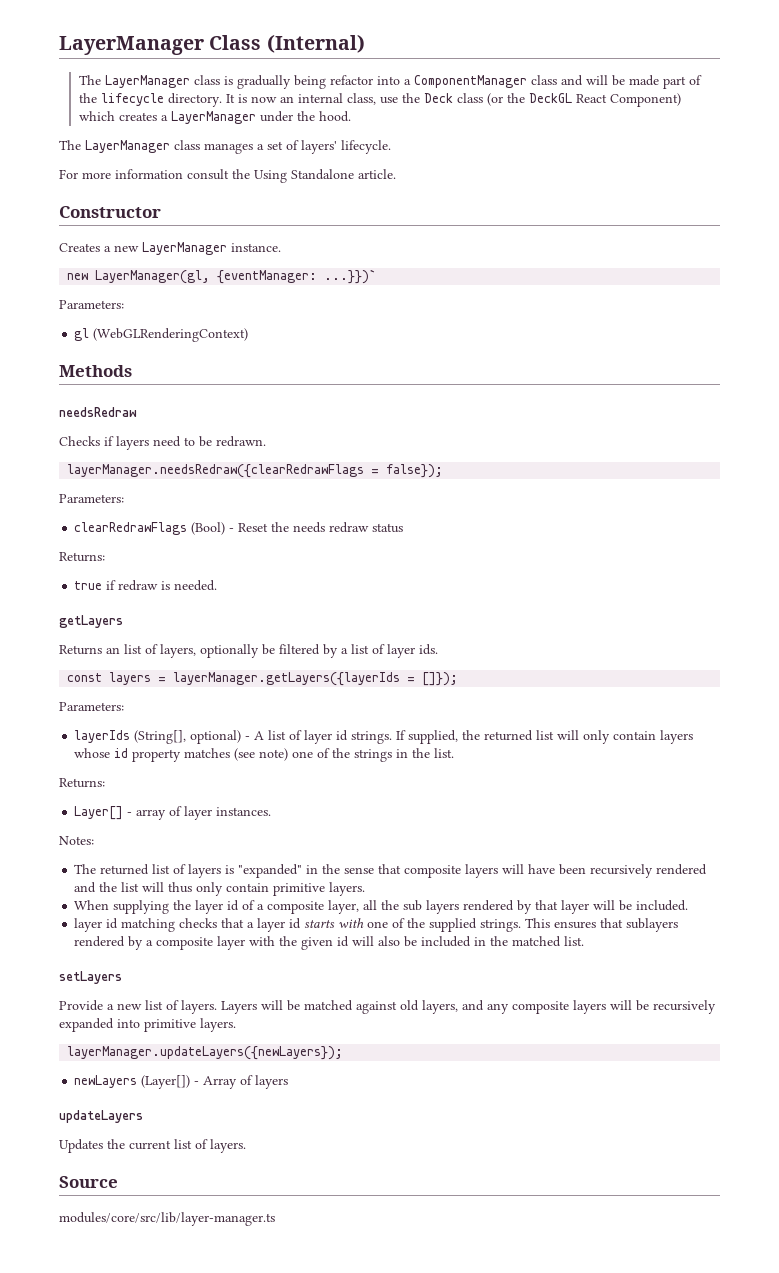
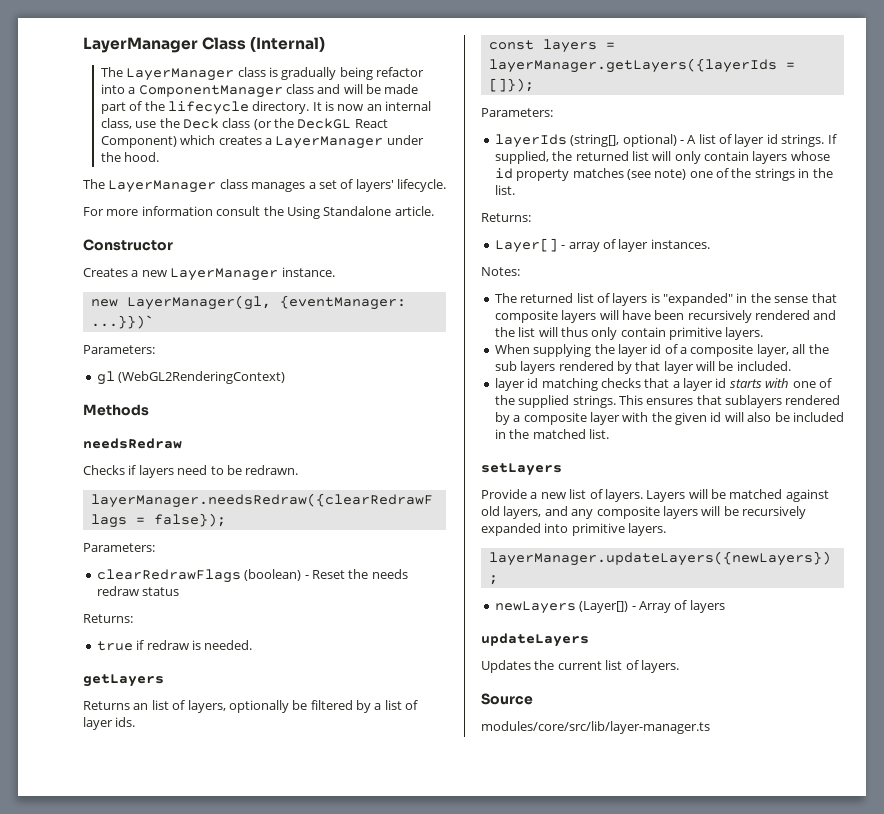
[93,328,249,342] (WebGLRenderingContext) -> [118,371,286,384] (WebGL2RenderingContext)
[191,522,226,535] (Bool) -> [244,569,302,581] (boolean)
[134,730,187,744] (String[], -> [570,134,620,147] (string[],

